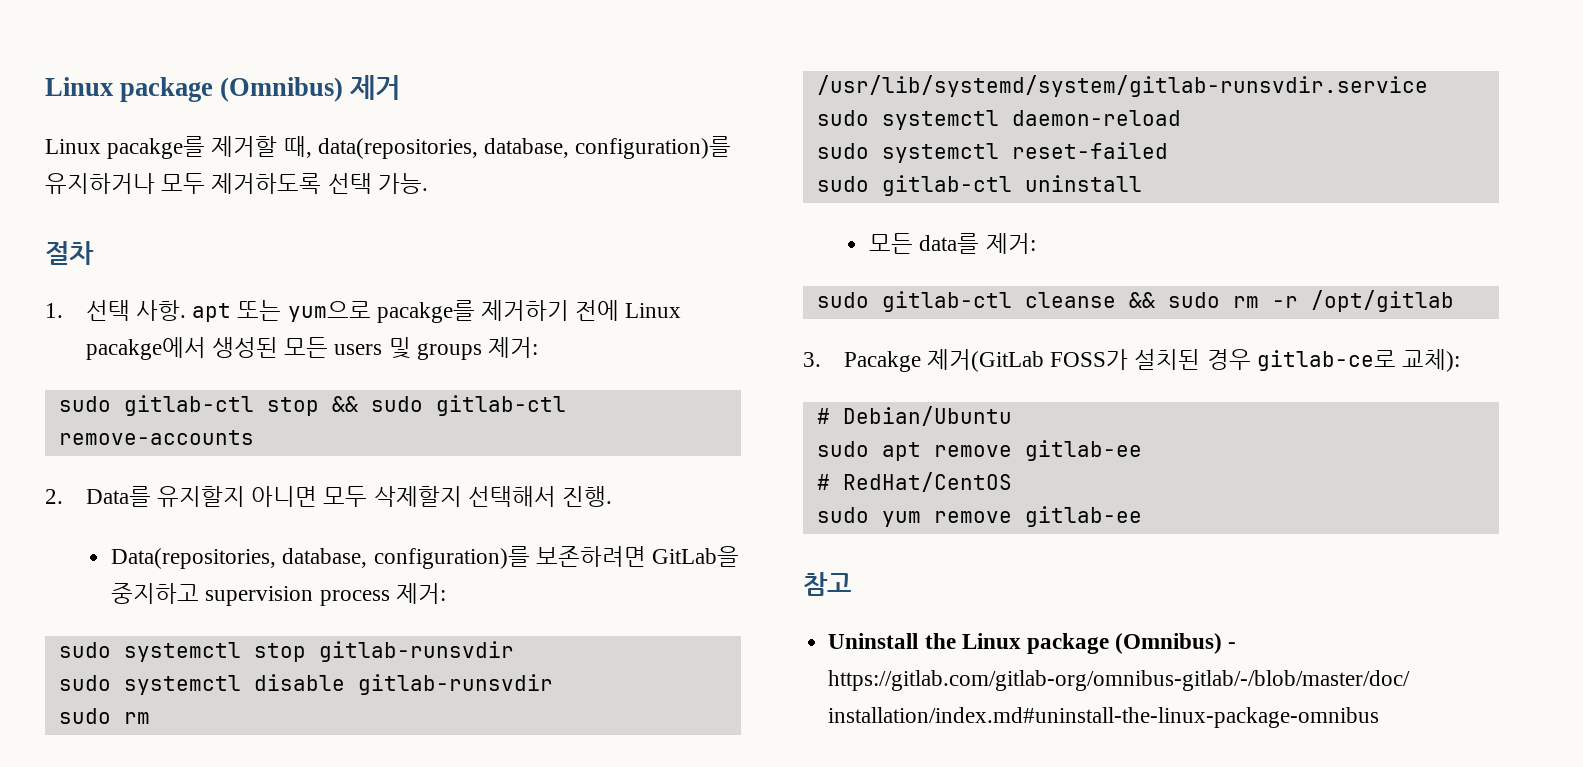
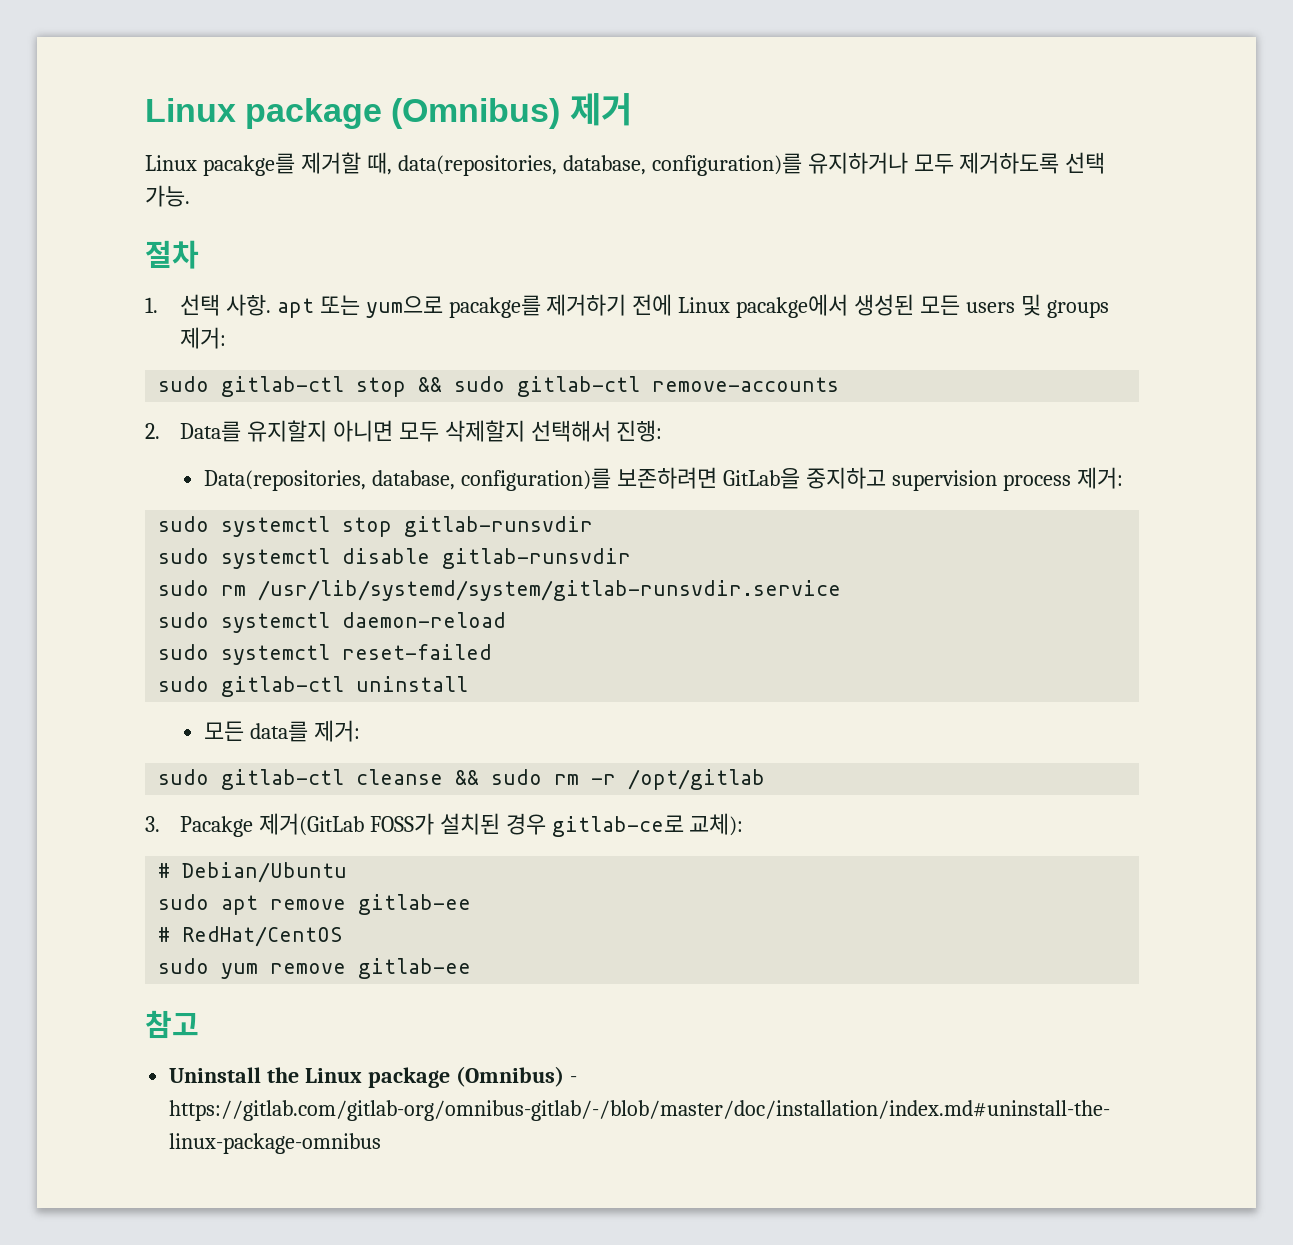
[562,486,613,507] 진행. -> [616,420,663,442] 진행:

